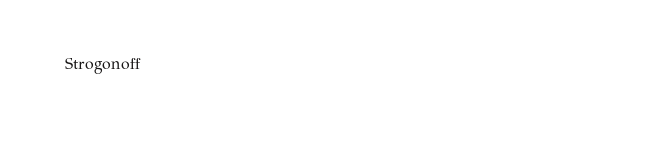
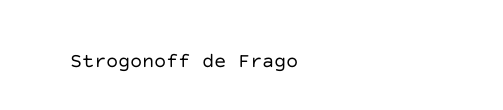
(141, 65) none -> [202,53,298,72] de Frago

